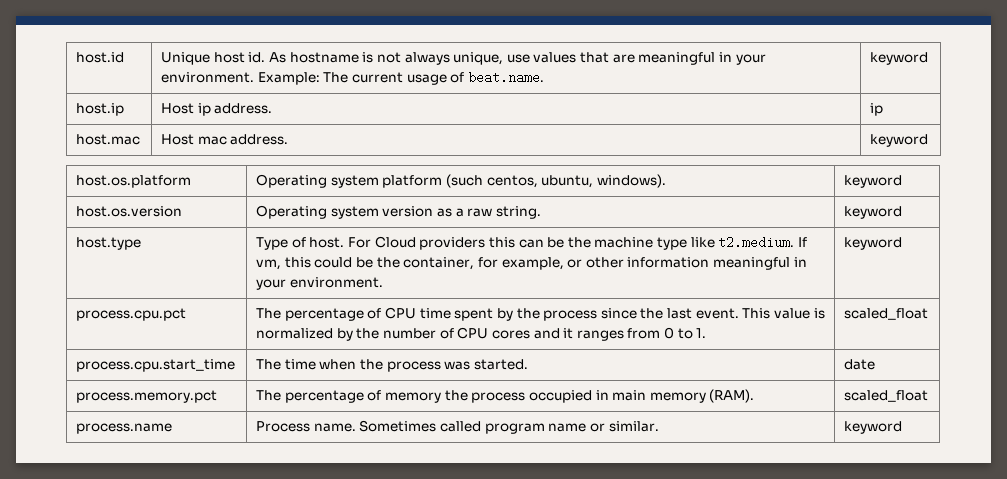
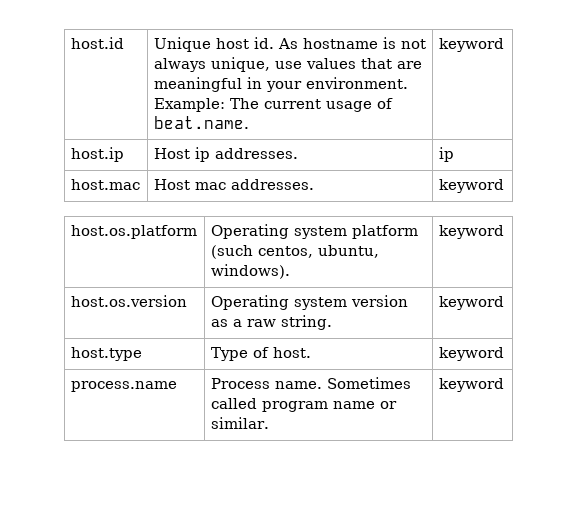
[214,103,273,114] address. -> [214,148,298,159] addresses.
[230,134,289,145] address. -> [230,179,314,190] addresses.
[347,236,808,250] [256,257,807,270] [256,277,383,290] [844,237,903,250] [76,308,187,321] [256,307,825,321] [256,327,707,341] [844,308,929,320] [76,359,236,372] [256,359,528,372] [844,359,876,370] [76,390,218,403] [256,389,755,403] [844,390,929,402] For Cloud providers this can be the machine type like t2.medium. If vm, this could be the container, for example, or other information meaningful in your environment. | keyword // process.cpu.pct | The percentage of CPU time spent by the process since the last event. This value is normalized by the number of CPU cores and it ranges from 0 to 1. | scaled_float // process.cpu.start_time | The time when the process was started. | date // process.memory.pct | The percentage of memory the process occupied in main memory (RAM). | scaled_float -> [438,347,504,361] | keyword

